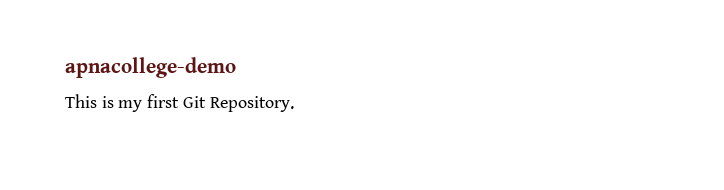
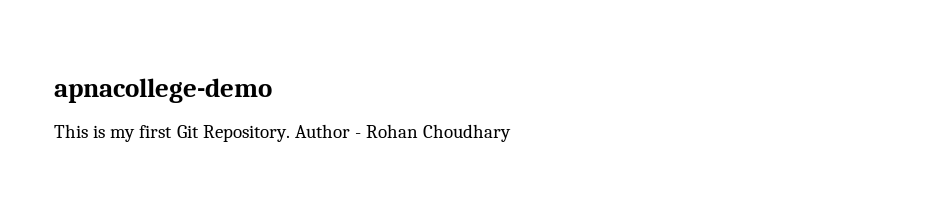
(294, 104) none -> [294,124,512,142] Author - Rohan Choudhary

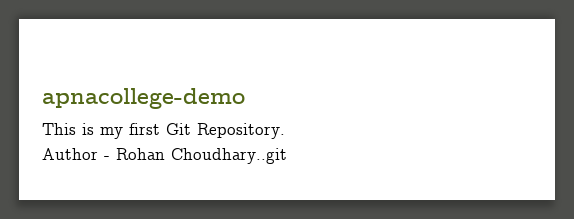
(290, 133) none -> (285, 131) //
[423,124,512,142] Choudhary -> [171,148,287,164] Choudhary..git

